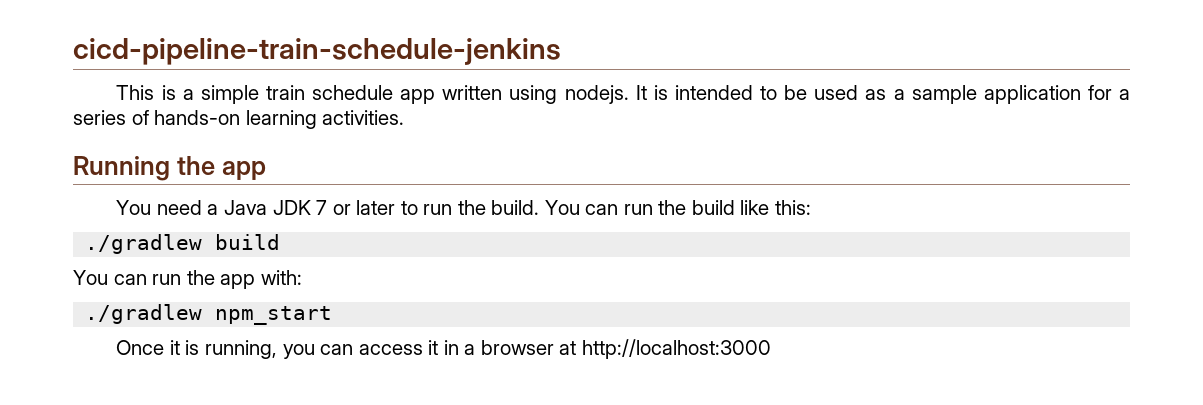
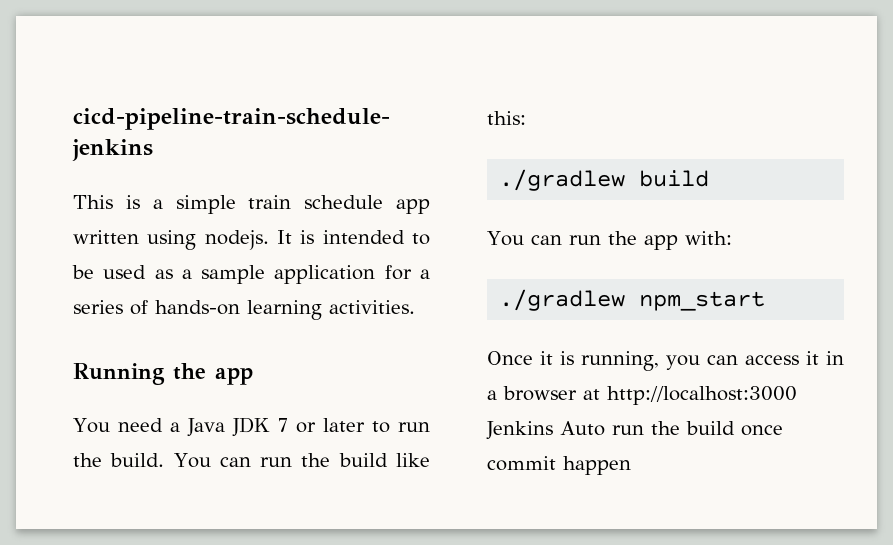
(771, 349) none -> [486,421,783,440] [487,456,631,475] Jenkins Auto run the build once commit happen

